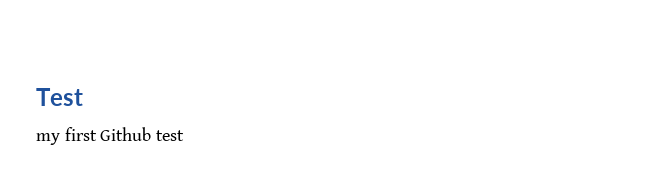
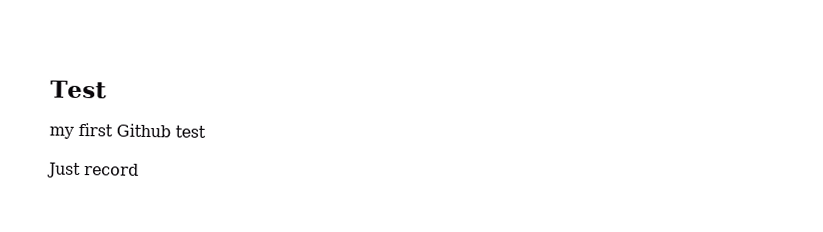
(185, 135) none -> [47,162,139,178] // Just record

